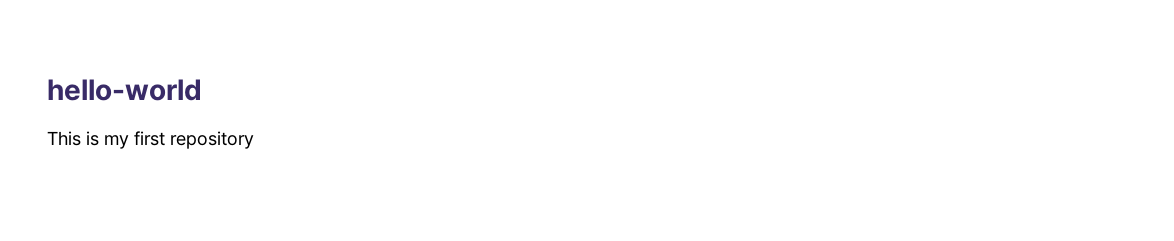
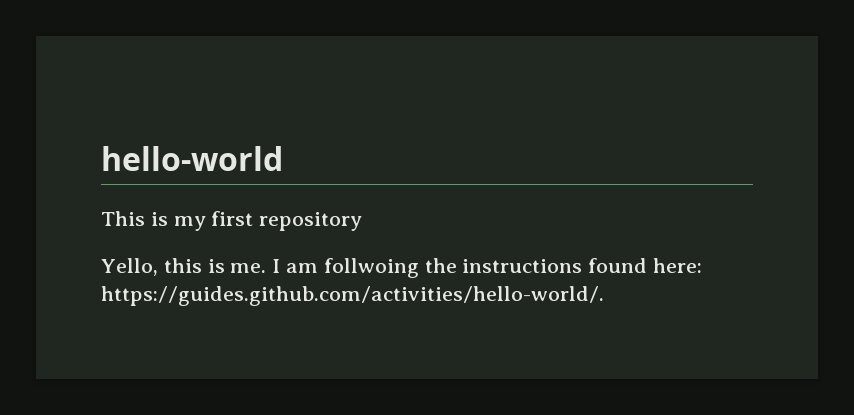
(254, 140) none -> [101,258,703,278] [101,286,604,306] // Yello, this is me. I am follwoing the instructions found here: https://guides.github.com/activities/hello-world/.

